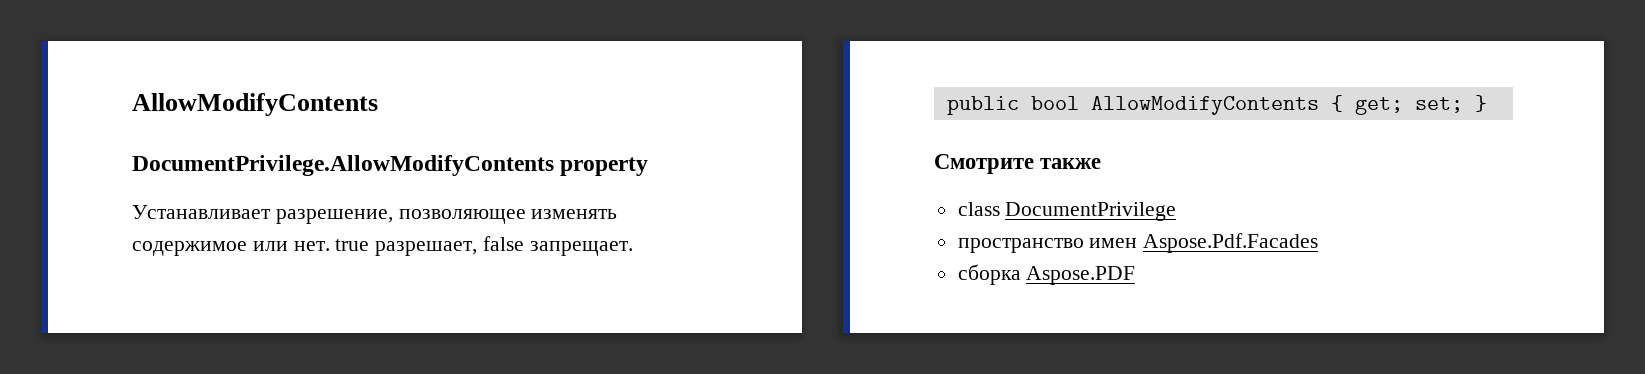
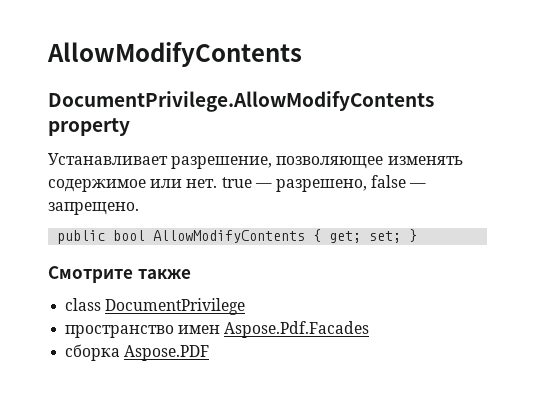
[375,236,633,256] разрешает, false запрещает. -> [254,175,427,192] [48,202,139,215] — разрешено, false — запрещено.

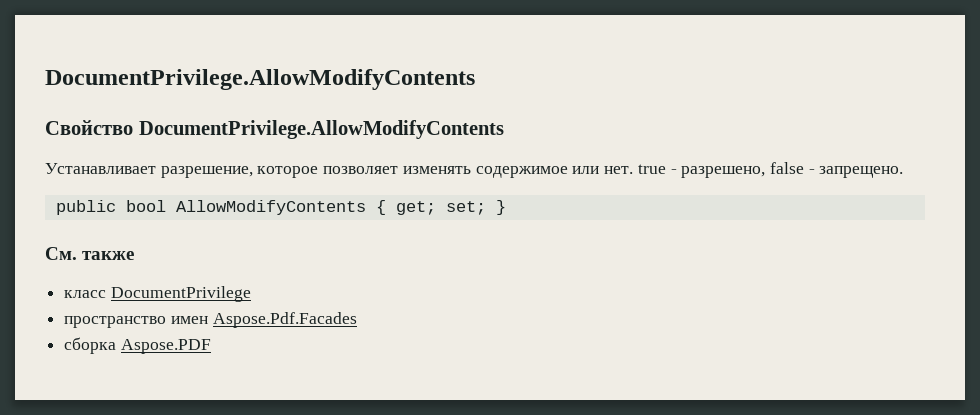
[47,42,302,67] [48,91,434,112] [48,118,130,136] AllowModifyContents // DocumentPrivilege.AllowModifyContents property -> [45,69,475,90] [45,120,504,139] DocumentPrivilege.AllowModifyContents // Свойство DocumentPrivilege.AllowModifyContents
[276,156,384,169] позволяющее -> [257,166,399,178] которое позволяет
[254,183,272,188] — -> [670,169,677,174] -
[409,183,427,188] — -> [808,169,815,174] -
[48,266,133,283] Смотрите -> [45,247,77,260] См.
[65,298,102,311] class -> [64,290,107,298] класс

